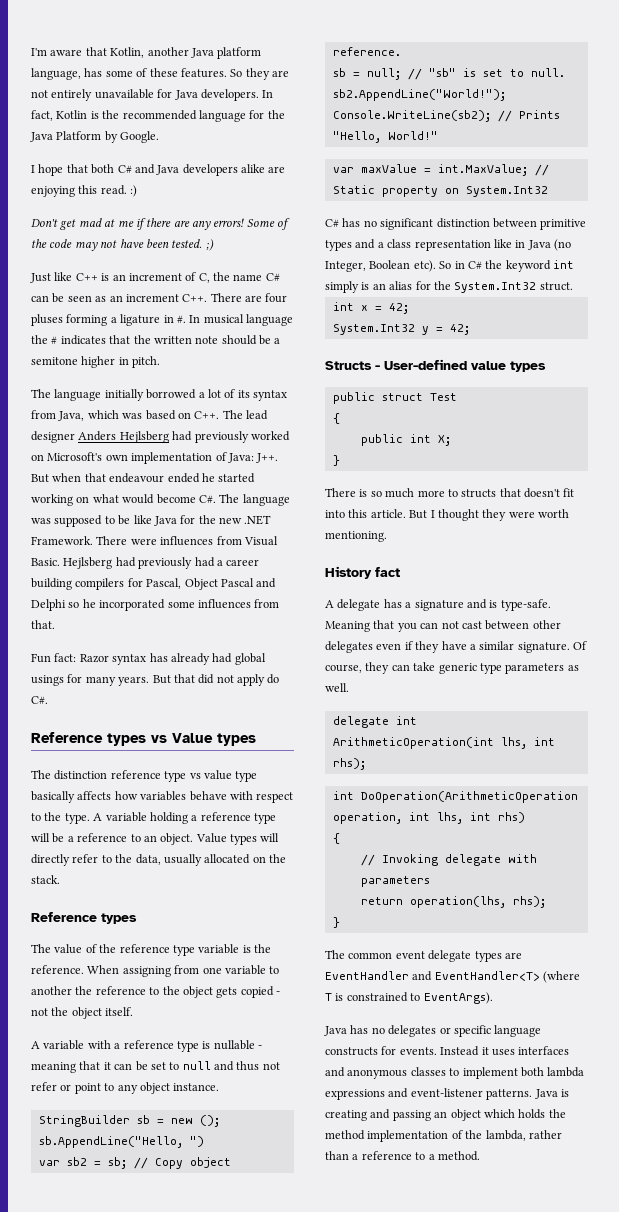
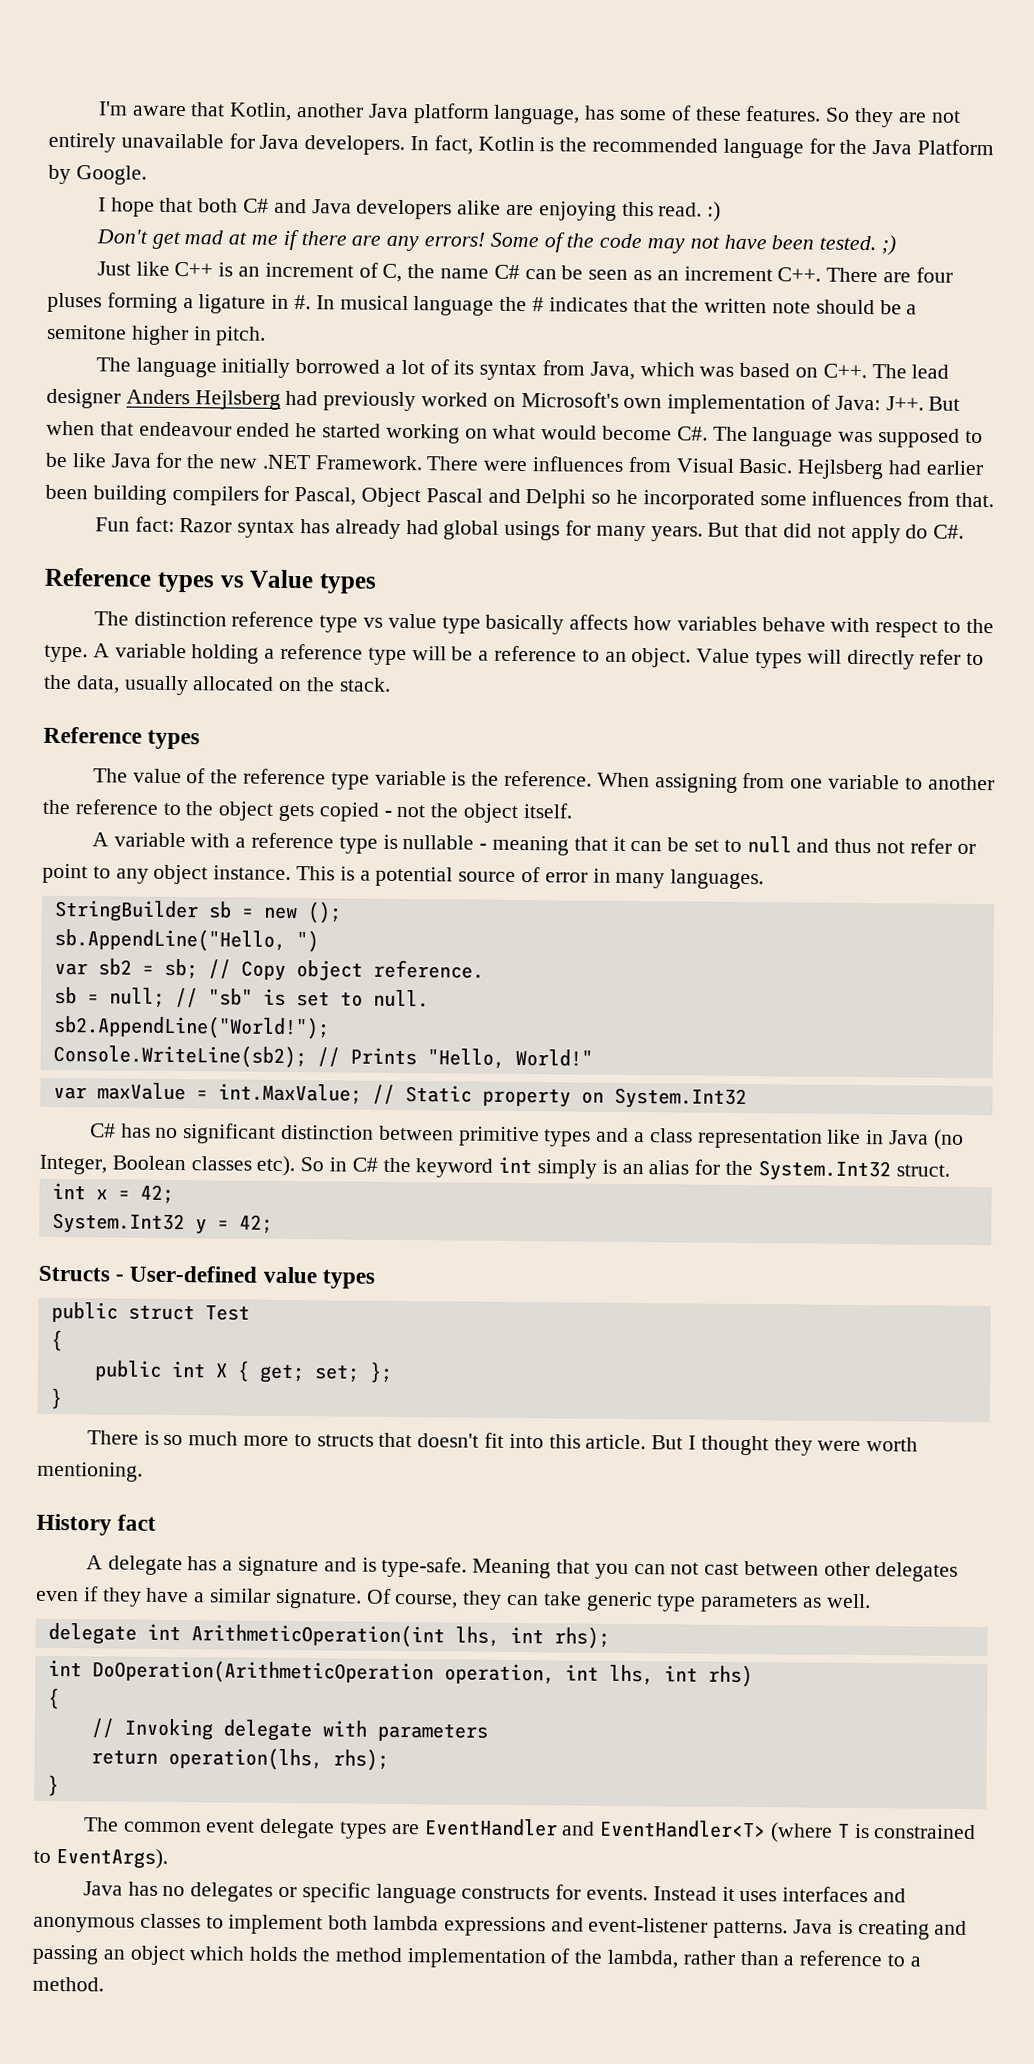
[138,557,260,569] previously had a career -> [925,460,984,476] [45,484,88,500] earlier been
(220, 1087) none -> [296,866,765,890] This is a potential source of error in many languages.
(411, 264) none -> [190,1156,252,1171] classes
[437,435,451,446] X; -> [214,1360,393,1384] X { get; set; };

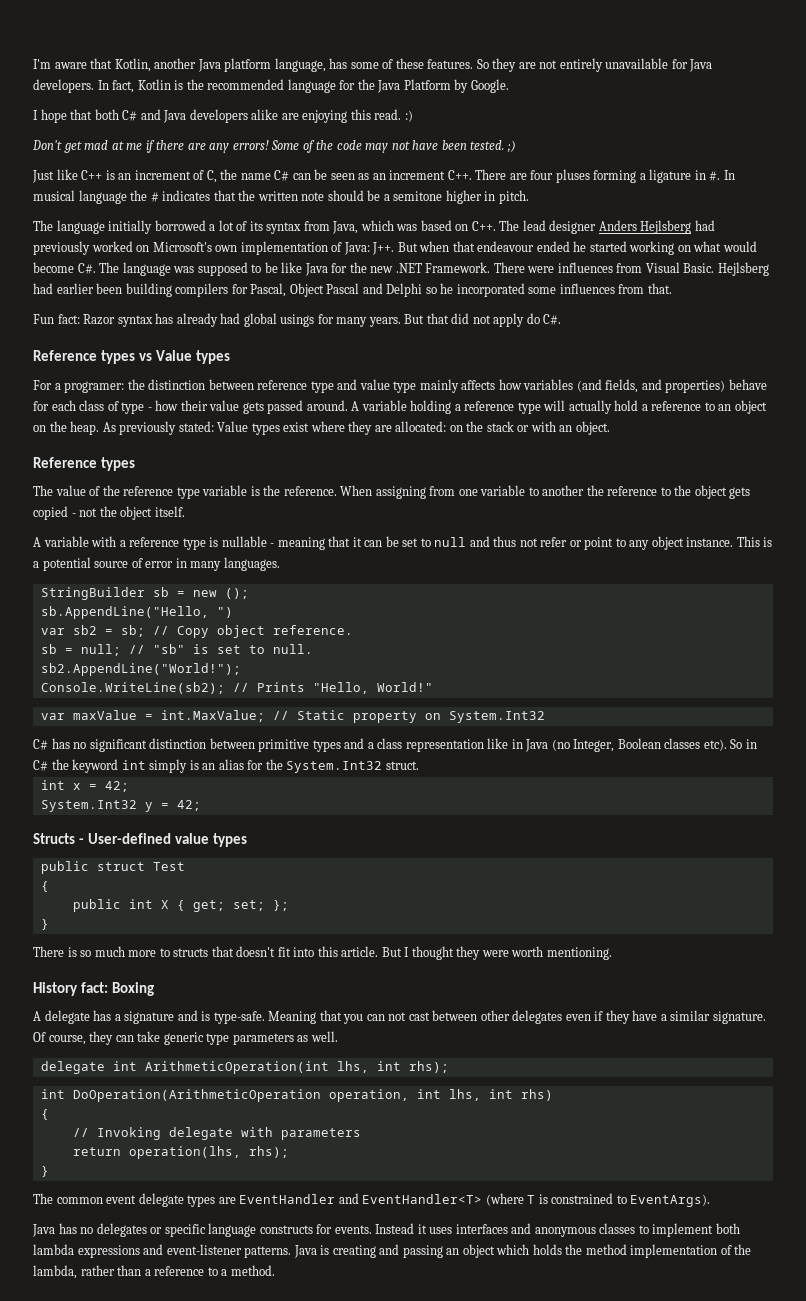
[93,611,383,633] The distinction reference type vs -> [33,379,358,393] For a programer: the distinction between reference type and
[485,614,565,635] basically -> [419,379,459,393] mainly
[761,617,994,638] [44,644,88,663] behave with respect to the type. -> [576,379,767,393] [33,400,348,414] (and fields, and properties) behave for each class of type - how their value gets passed around.
[451,646,474,661] be -> [568,400,639,414] actually hold
[631,647,985,670] [43,674,391,696] object. Value types will directly refer to the data, usually allocated on the stack. -> [734,400,767,414] [33,421,610,435] object on the heap. As previously stated: Value types exist where they are allocated: on the stack or with an object.
[117,1514,157,1531] fact -> [80,982,154,996] fact: Boxing

